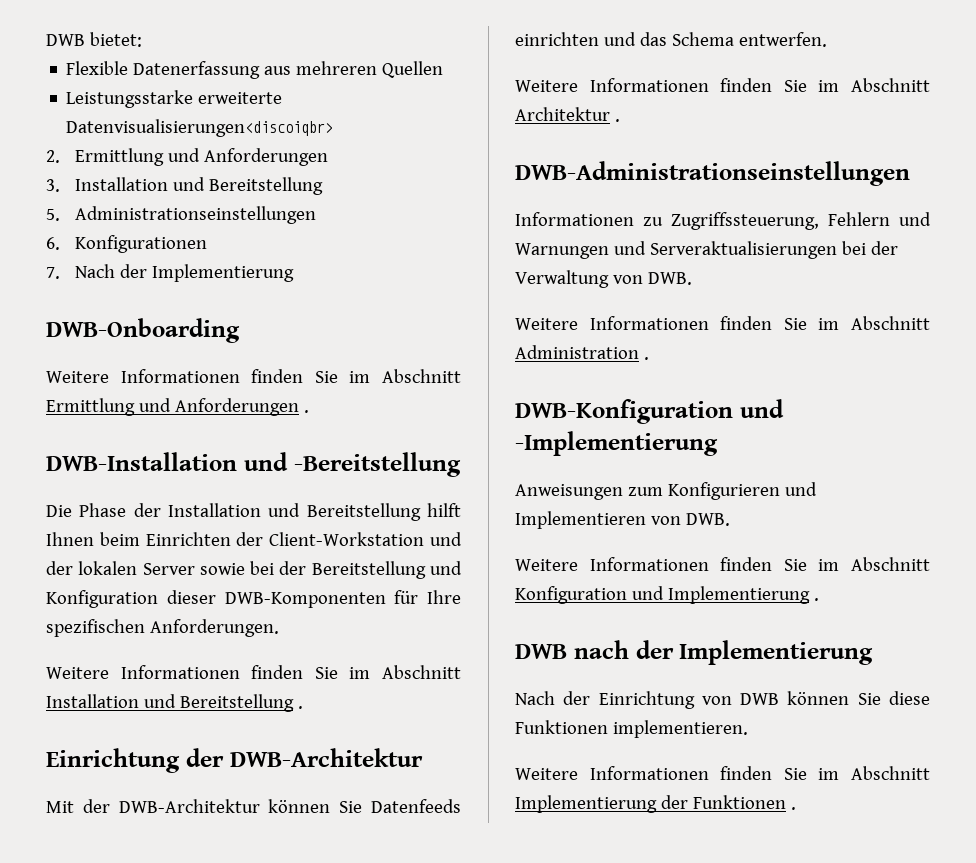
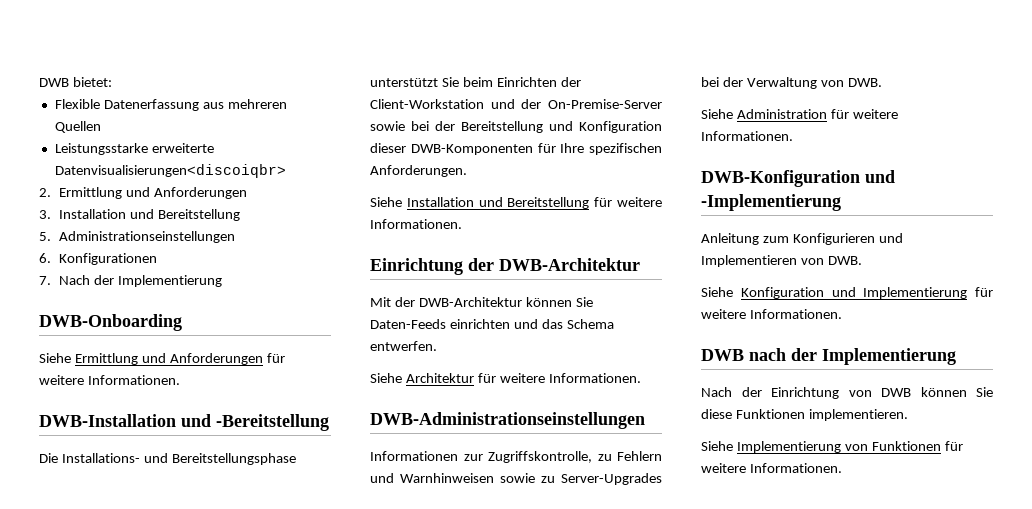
[46,369,461,383] [46,398,309,416] [46,452,461,477] [46,503,461,521] [46,532,94,546] Weitere Informationen finden Sie im Abschnitt Ermittlung und Anforderungen . // DWB-Installation und -Bereitstellung // Die Phase der Installation und Bereitstellung hilft Ihnen -> [39,353,285,365] [39,375,180,385] [39,414,329,431] [39,453,296,465] [370,77,459,87] Siehe Ermittlung und Anforderungen für weitere Informationen. // DWB-Installation und -Bereitstellung // Die Installations- und Bereitstellungsphase unterstützt Sie
[78,561,195,575] lokalen Server -> [548,99,662,109] On-Premise-Server
[46,665,461,679] [46,694,303,712] Weitere Informationen finden Sie im Abschnitt Installation und Bereitstellung . -> [370,197,662,209] [370,219,462,229] Siehe Installation und Bereitstellung für weitere Informationen.
[371,799,461,813] Datenfeeds -> [370,319,446,329] Daten-Feeds
[515,78,930,92] [515,107,620,122] [515,161,910,186] [515,212,931,230] [515,241,837,259] Weitere Informationen finden Sie im Abschnitt Architektur . // DWB-Administrationseinstellungen // Informationen zu Zugriffssteuerung, Fehlern und Warnungen und Serveraktualisierungen -> [370,373,641,383] [370,412,645,429] [370,451,662,463] [370,473,662,485] Siehe Architektur für weitere Informationen. // DWB-Administrationseinstellungen // Informationen zur Zugriffskontrolle, zu Fehlern und Warnhinweisen sowie zu Server-Upgrades
[515,316,930,330] [515,345,649,360] Weitere Informationen finden Sie im Abschnitt Administration . -> [701,109,898,119] [701,131,793,141] Siehe Administration für weitere Informationen.
[515,484,623,500] Anweisungen -> [701,233,759,245] Anleitung
[515,557,930,571] [515,586,819,604] Weitere Informationen finden Sie im Abschnitt Konfiguration und Implementierung . -> [701,287,993,299] [701,309,842,319] Siehe Konfiguration und Implementierung für weitere Informationen.
[515,766,930,780] [515,795,796,813] Weitere Informationen finden Sie im Abschnitt Implementierung der Funktionen . -> [701,441,963,453] [701,463,842,473] Siehe Implementierung von Funktionen für weitere Informationen.

